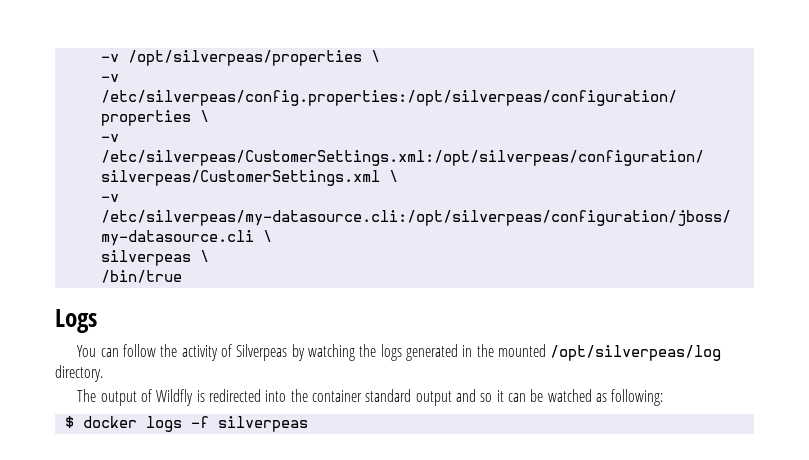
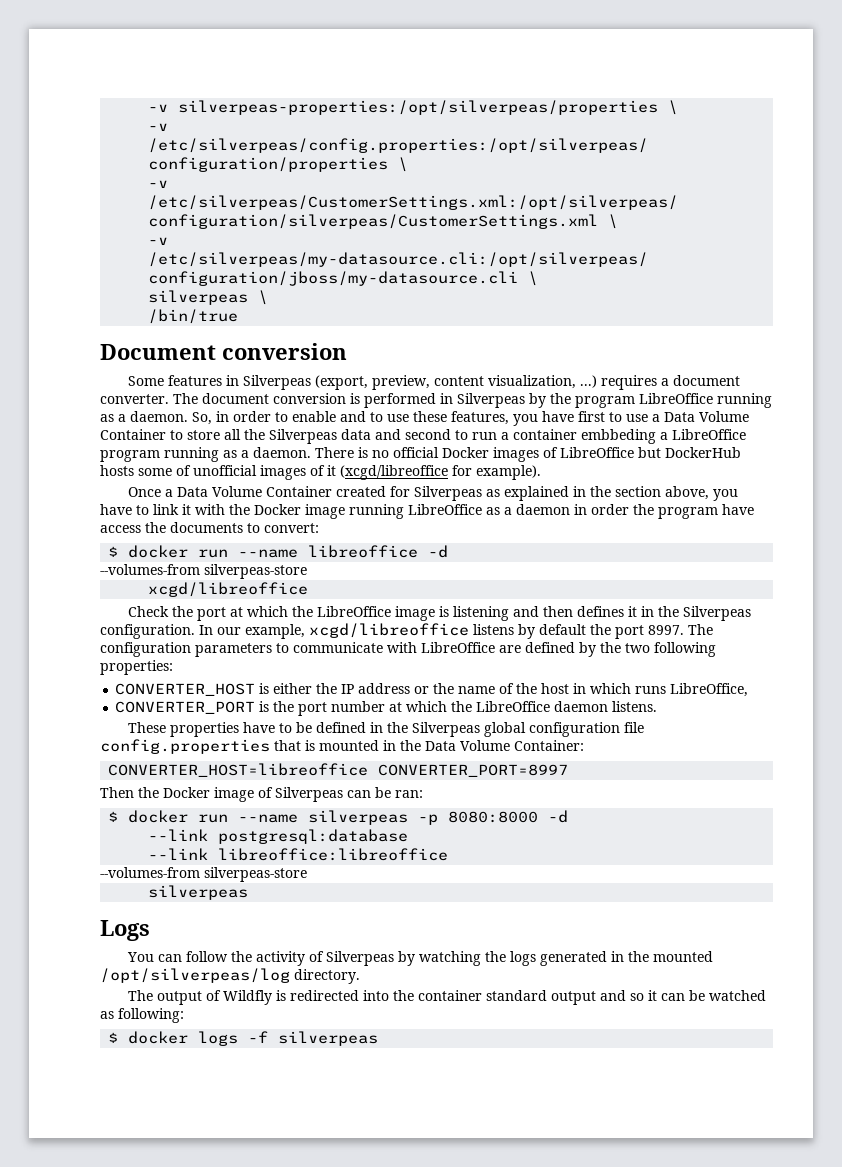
[100,50,362,66] -v /opt/silverpeas/properties -> [148,100,659,115] -v silverpeas-properties:/opt/silverpeas/properties
(182, 276) none -> [100,343,347,360] [128,375,741,390] [100,393,772,408] [100,411,749,426] [100,429,746,444] [100,447,741,462] [100,465,541,480] [128,486,739,501] [100,504,754,519] [100,522,319,533] [108,545,449,558] [100,564,307,579] [148,582,309,597] [128,606,752,621] [100,623,713,639] [100,642,716,657] [100,660,173,675] [115,683,749,697] [115,701,658,716] [128,722,645,737] [100,739,584,754] [108,763,569,777] [100,787,423,802] [108,810,569,825] [148,829,409,844] [148,848,449,861] [100,867,307,882] [148,885,249,900] // Document conversion // Some features in Silverpeas (export, preview, content visualization, ...) requires a document converter. The document conversion is performed in Silverpeas by the program LibreOffice running as a daemon. So, in order to enable and to use these features, you have first to use a Data Volume Container to store all the Silverpeas data and second to run a container embbeding a LibreOffice program running as a daemon. There is no official Docker images of LibreOffice but DockerHub hosts some of unofficial images of it (xcgd/libreoffice for example). // Once a Data Volume Container created for Silverpeas as explained in the section above, you have to link it with the Docker image running LibreOffice as a daemon in order the program have access the documents to convert: // $ docker run --name libreoffice -d // --volumes-from silverpeas-store // xcgd/libreoffice // Check the port at which the LibreOffice image is listening and then defines it in the Silverpeas configuration. In our example, xcgd/libreoffice listens by default the port 8997. The configuration parameters to communicate with LibreOffice are defined by the two following properties: // CONVERTER_HOST is either the IP address or the name of the host in which runs LibreOffice, // CONVERTER_PORT is the port number at which the LibreOffice daemon listens. // These properties have to be defined in the Silverpeas global configuration file config.properties that is mounted in the Data Volume Container: // CONVERTER_HOST=libreoffice CONVERTER_PORT=8997 // Then the Docker image of Silverpeas can be ran: // $ docker run --name silverpeas -p 8080:8000 -d // --link postgresql:database // --link libreoffice:libreoffice // --volumes-from silverpeas-store // silverpeas

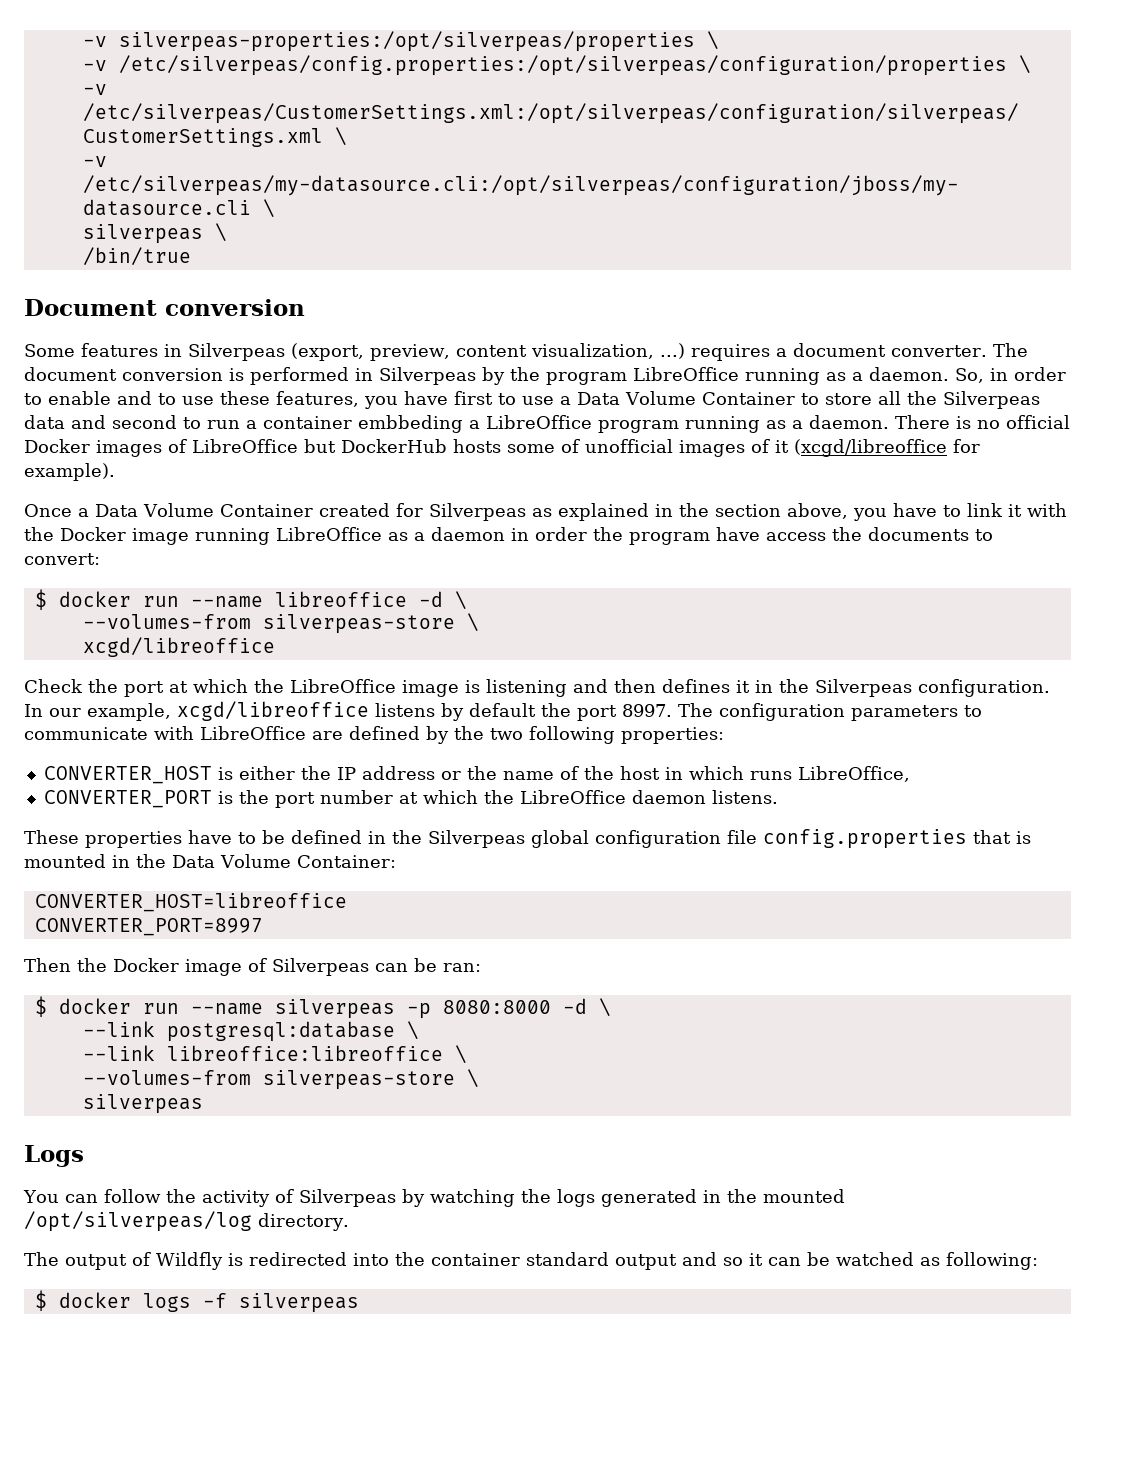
[100,564,307,579] // --volumes-from silverpeas-store -> [454,591,467,609] [82,613,479,634] \ // --volumes-from silverpeas-store \
(369, 770) none -> (347, 902) //
(569, 816) none -> [598,998,611,1016] \
(409, 836) none -> [406,1021,419,1039] \
[100,867,307,882] // --volumes-from silverpeas-store -> [454,1045,467,1063] [82,1069,479,1090] \ // --volumes-from silverpeas-store \

